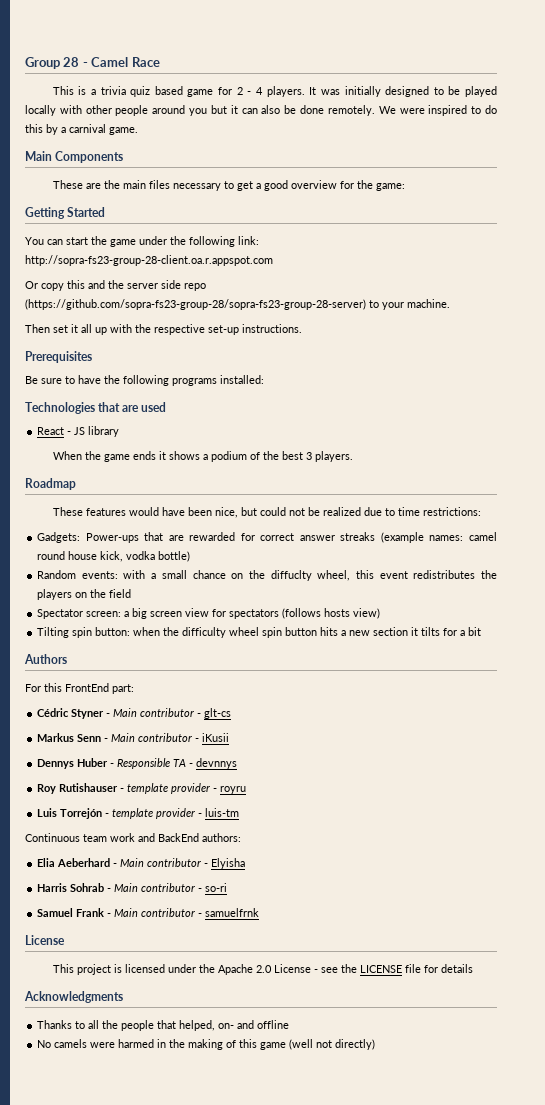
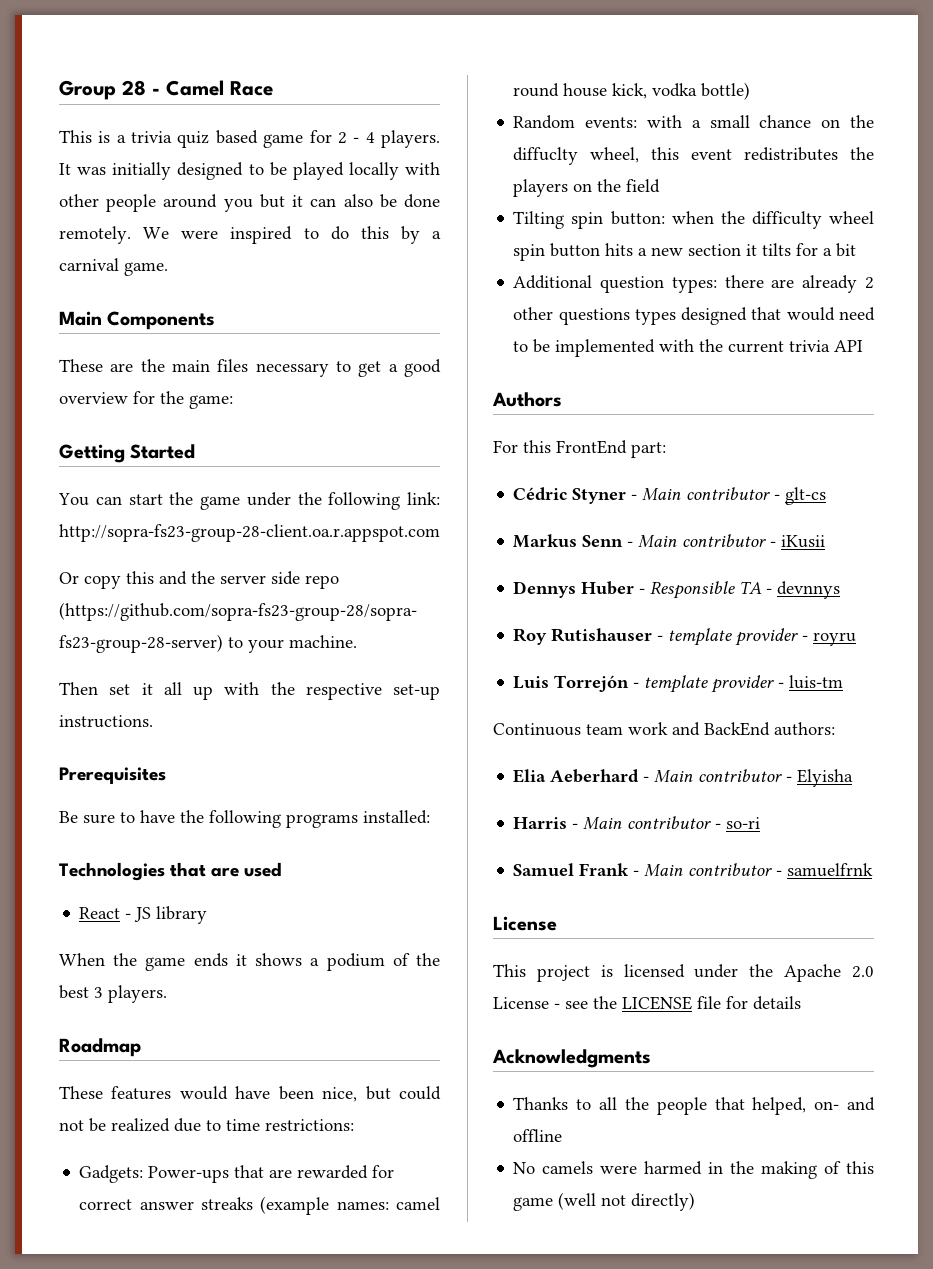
[37,608,381,619] // Spectator screen: a big screen view for spectators (follows hosts view) -> (661, 186) none
(482, 631) none -> [513,275,874,293] [513,307,875,325] [513,339,864,357] // Additional question types: there are already 2 other questions types designed that would need to be implemented with the current trivia API
[70,883,105,892] Sohrab -> (568, 823) none

